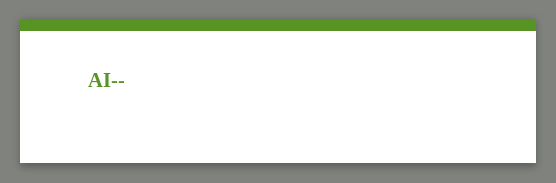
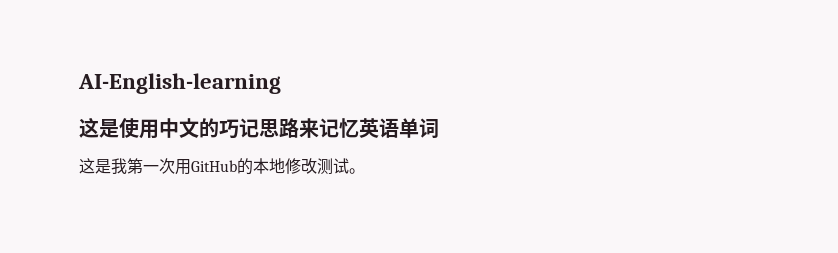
[88,73,125,87] AI-- -> [78,73,281,94] [79,117,439,139] [79,158,365,175] AI-English-learning // 这是使用中文的巧记思路来记忆英语单词 // 这是我第一次用GitHub的本地修改测试。

